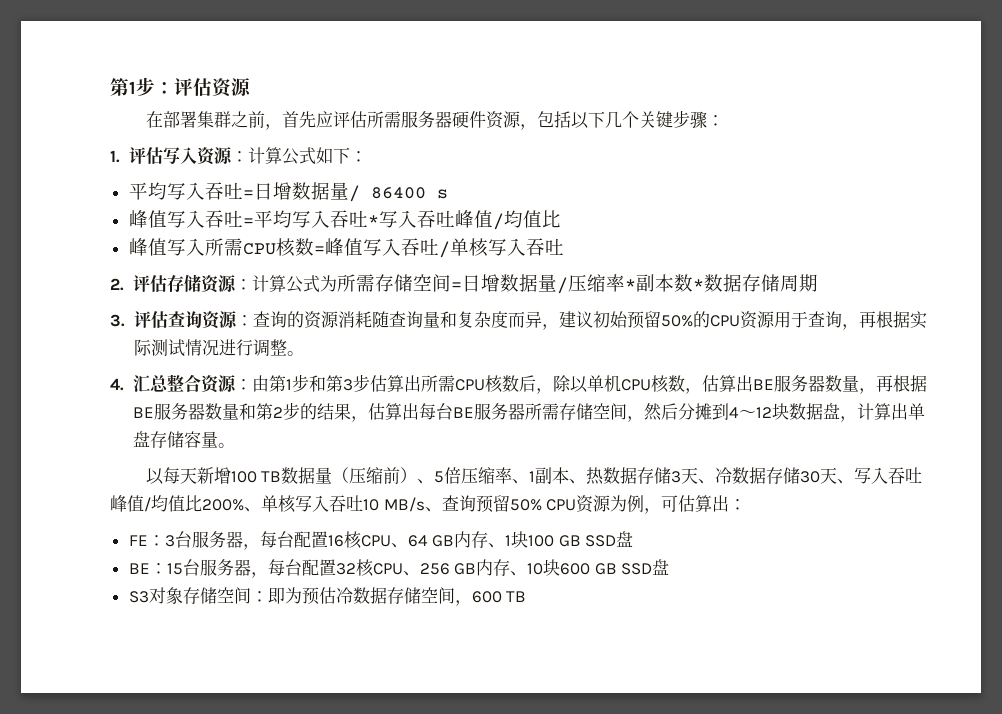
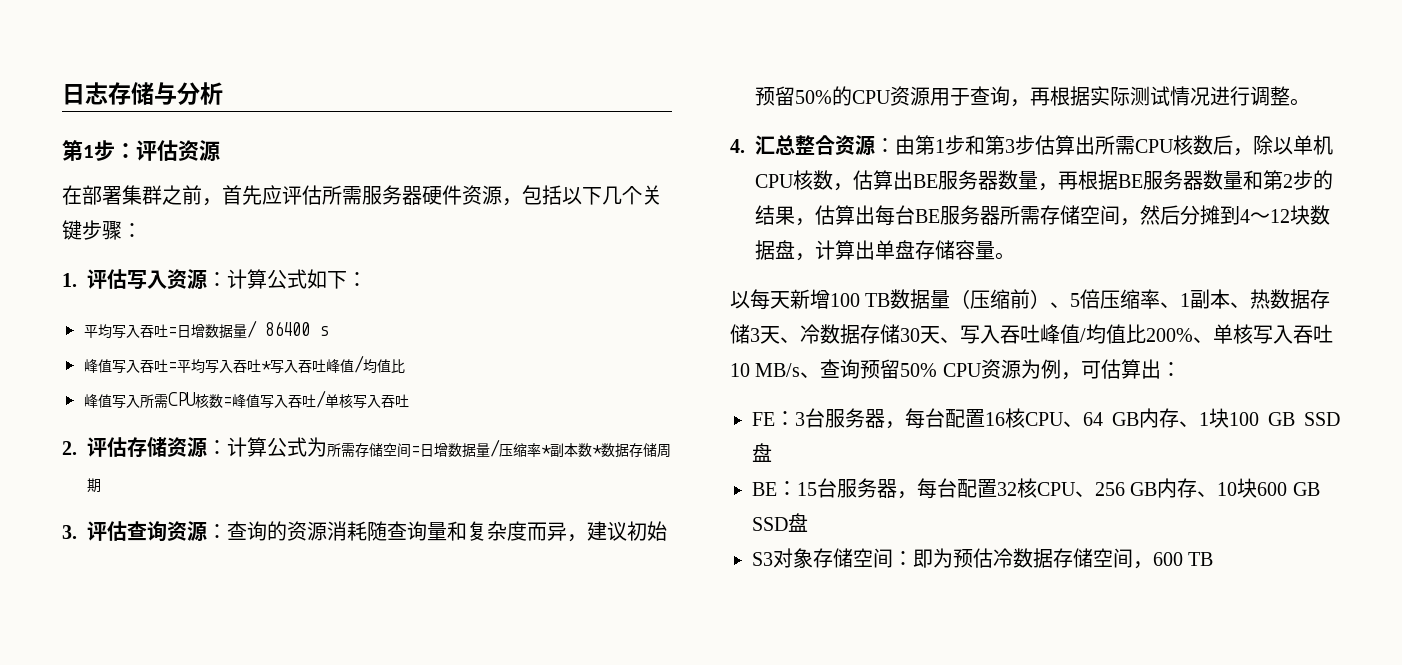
(110, 87) none -> [62,82,223,105] 日志存储与分析 //

